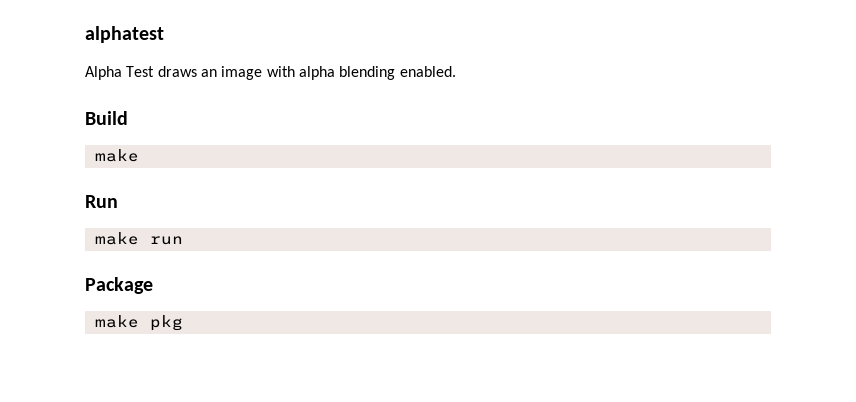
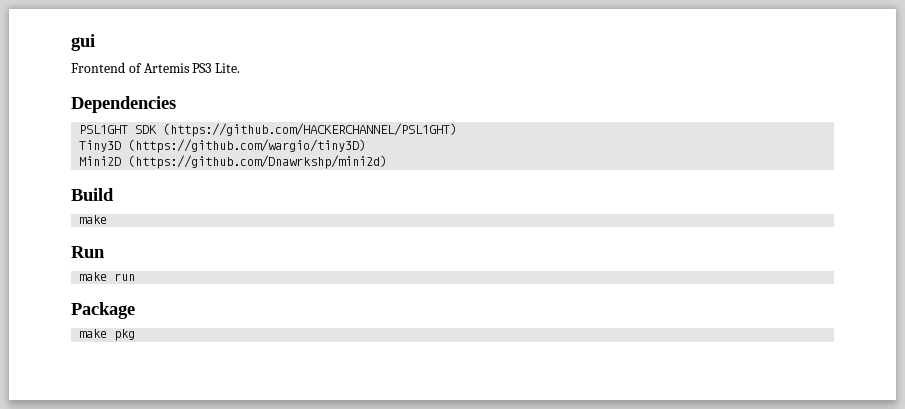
[85,26,164,43] [85,66,456,80] alphatest // Alpha Test draws an image with alpha blending enabled. -> [71,34,95,51] [71,62,241,73] [71,96,176,113] [79,123,458,137] [79,139,367,153] [79,155,388,169] gui // Frontend of Artemis PS3 Lite. // Dependencies // PSL1GHT SDK (https://github.com/HACKERCHANNEL/PSL1GHT) // Tiny3D (https://github.com/wargio/tiny3D) // Mini2D (https://github.com/Dnawrkshp/mini2d)

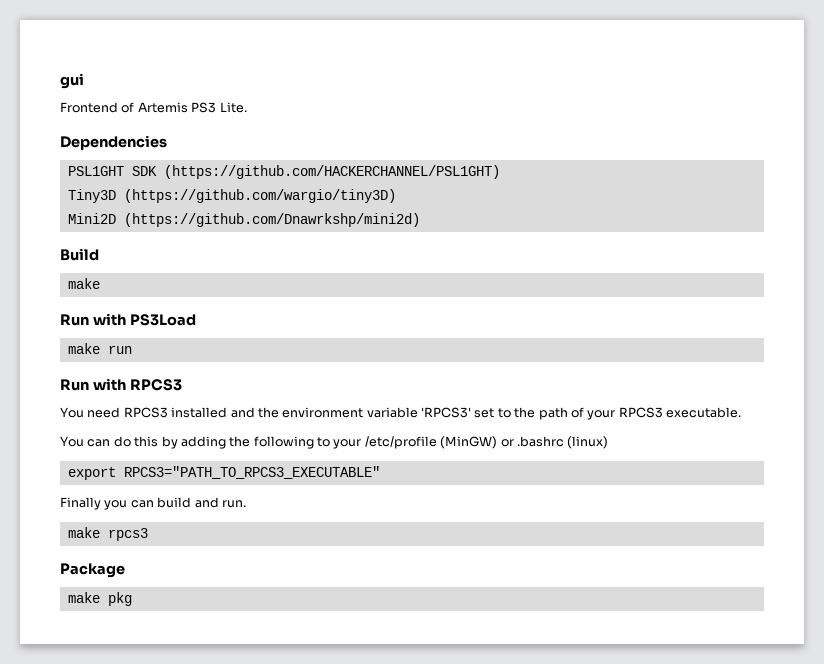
(105, 252) none -> [92,313,196,326] with PS3Load
(136, 277) none -> [60,378,182,391] [60,407,741,420] [60,436,609,449] [67,466,380,480] [60,497,246,510] [67,527,148,541] // Run with RPCS3 // You need RPCS3 installed and the environment variable 'RPCS3' set to the path of your RPCS3 executable. // You can do this by adding the following to your /etc/profile (MinGW) or .bashrc (linux) // export RPCS3="PATH_TO_RPCS3_EXECUTABLE" // Finally you can build and run. // make rpcs3

